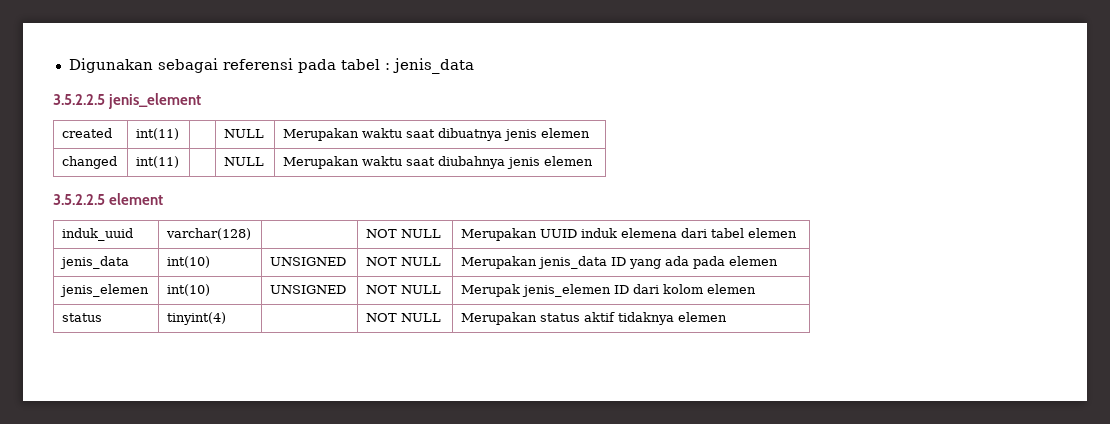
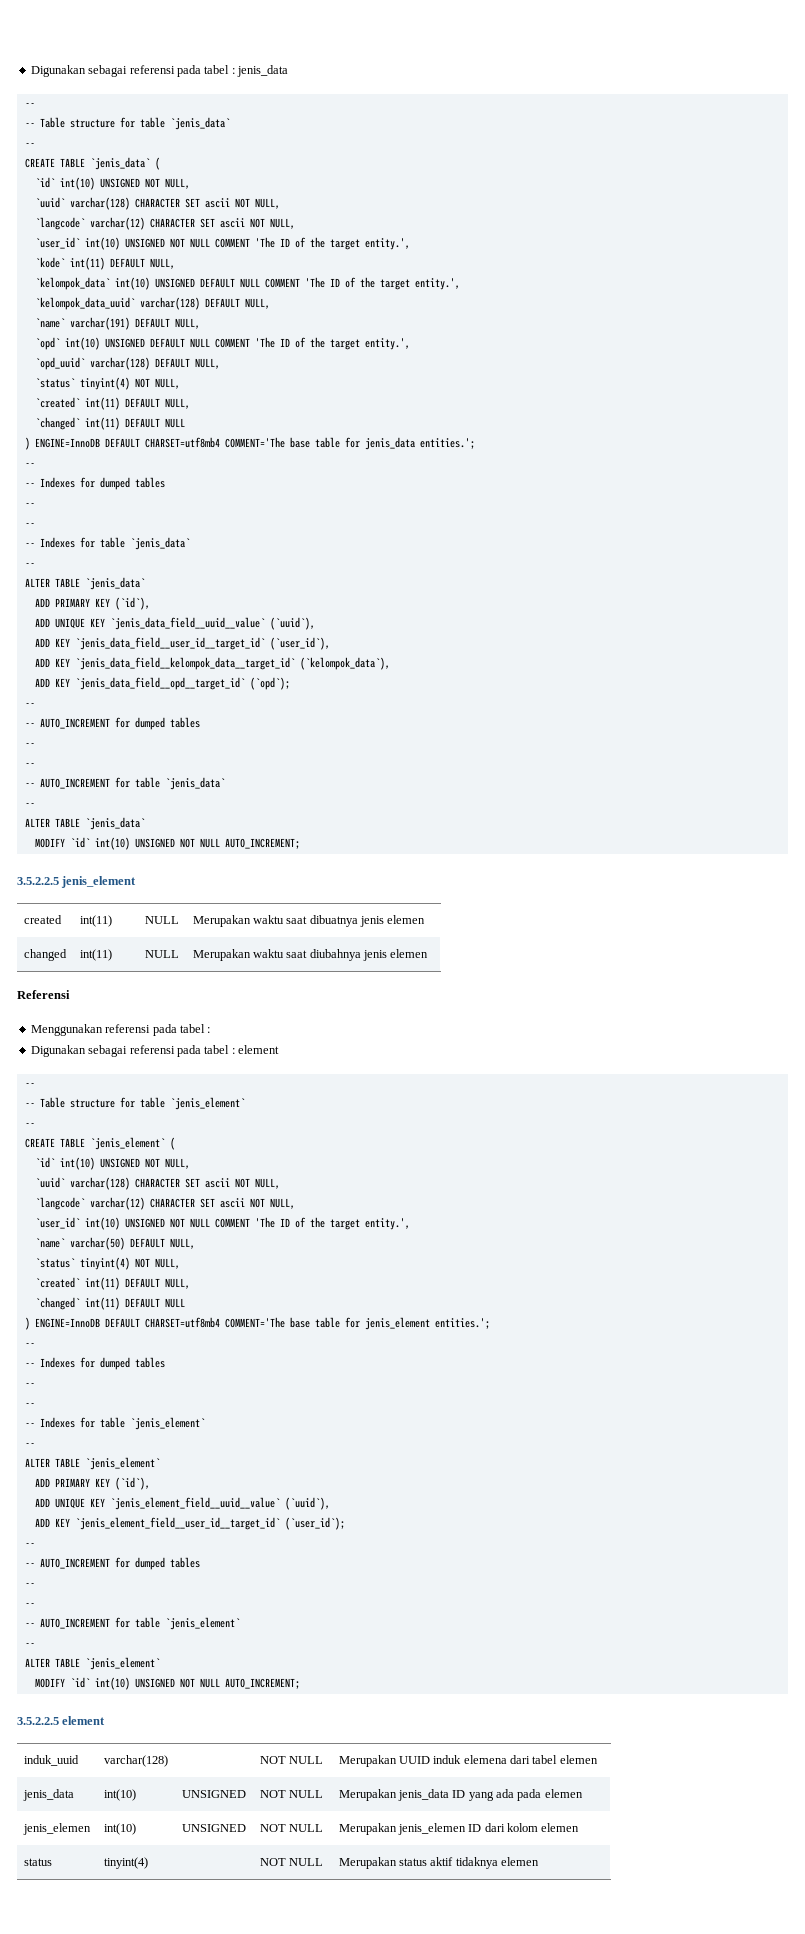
(474, 66) none -> [24,103,35,107] [24,117,230,130] [24,143,35,147] [24,157,160,170] [34,177,190,190] [34,197,280,210] [34,217,295,230] [34,237,410,250] [34,257,175,270] [34,277,460,290] [34,297,270,310] [34,317,200,330] [34,337,410,350] [34,357,220,370] [34,377,180,390] [34,397,190,410] [34,417,185,430] [24,437,475,450] [24,463,35,467] [24,477,165,490] [24,503,35,507] [24,523,35,527] [24,537,190,550] [24,563,35,567] [24,577,145,590] [34,597,150,610] [34,617,315,630] [34,637,330,650] [34,657,390,670] [34,677,290,690] [24,703,35,707] [24,717,200,730] [24,743,35,747] [24,763,35,767] [24,777,225,790] [24,803,35,807] [24,817,145,830] [34,837,300,850] // -- // -- Table structure for table `jenis_data` // -- // CREATE TABLE `jenis_data` ( // `id` int(10) UNSIGNED NOT NULL, // `uuid` varchar(128) CHARACTER SET ascii NOT NULL, // `langcode` varchar(12) CHARACTER SET ascii NOT NULL, // `user_id` int(10) UNSIGNED NOT NULL COMMENT 'The ID of the target entity.', // `kode` int(11) DEFAULT NULL, // `kelompok_data` int(10) UNSIGNED DEFAULT NULL COMMENT 'The ID of the target entity.', // `kelompok_data_uuid` varchar(128) DEFAULT NULL, // `name` varchar(191) DEFAULT NULL, // `opd` int(10) UNSIGNED DEFAULT NULL COMMENT 'The ID of the target entity.', // `opd_uuid` varchar(128) DEFAULT NULL, // `status` tinyint(4) NOT NULL, // `created` int(11) DEFAULT NULL, // `changed` int(11) DEFAULT NULL // ) ENGINE=InnoDB DEFAULT CHARSET=utf8mb4 COMMENT='The base table for jenis_data entities.'; // -- // -- Indexes for dumped tables // -- // -- // -- Indexes for table `jenis_data` // -- // ALTER TABLE `jenis_data` // ADD PRIMARY KEY (`id`), // ADD UNIQUE KEY `jenis_data_field__uuid__value` (`uuid`), // ADD KEY `jenis_data_field__user_id__target_id` (`user_id`), // ADD KEY `jenis_data_field__kelompok_data__target_id` (`kelompok_data`), // ADD KEY `jenis_data_field__opd__target_id` (`opd`); // -- // -- AUTO_INCREMENT for dumped tables // -- // -- // -- AUTO_INCREMENT for table `jenis_data` // -- // ALTER TABLE `jenis_data` // MODIFY `id` int(10) UNSIGNED NOT NULL AUTO_INCREMENT;
(594, 161) none -> [17,990,70,999] [30,1024,211,1036] [30,1045,279,1057] [24,1083,35,1087] [24,1097,245,1110] [24,1123,35,1127] [24,1137,175,1150] [34,1157,190,1170] [34,1177,280,1190] [34,1197,295,1210] [34,1217,410,1230] [34,1237,195,1250] [34,1257,180,1270] [34,1277,190,1290] [34,1297,185,1310] [24,1317,490,1330] [24,1343,35,1347] [24,1357,165,1370] [24,1383,35,1387] [24,1403,35,1407] [24,1417,205,1430] [24,1443,35,1447] [24,1457,160,1470] [34,1477,150,1490] [34,1497,330,1510] [34,1517,345,1530] [24,1543,35,1547] [24,1557,200,1570] [24,1583,35,1587] [24,1603,35,1607] [24,1617,240,1630] [24,1643,35,1647] [24,1657,160,1670] [34,1677,300,1690] // Referensi // Menggunakan referensi pada tabel : // Digunakan sebagai referensi pada tabel : element // -- // -- Table structure for table `jenis_element` // -- // CREATE TABLE `jenis_element` ( // `id` int(10) UNSIGNED NOT NULL, // `uuid` varchar(128) CHARACTER SET ascii NOT NULL, // `langcode` varchar(12) CHARACTER SET ascii NOT NULL, // `user_id` int(10) UNSIGNED NOT NULL COMMENT 'The ID of the target entity.', // `name` varchar(50) DEFAULT NULL, // `status` tinyint(4) NOT NULL, // `created` int(11) DEFAULT NULL, // `changed` int(11) DEFAULT NULL // ) ENGINE=InnoDB DEFAULT CHARSET=utf8mb4 COMMENT='The base table for jenis_element entities.'; // -- // -- Indexes for dumped tables // -- // -- // -- Indexes for table `jenis_element` // -- // ALTER TABLE `jenis_element` // ADD PRIMARY KEY (`id`), // ADD UNIQUE KEY `jenis_element_field__uuid__value` (`uuid`), // ADD KEY `jenis_element_field__user_id__target_id` (`user_id`); // -- // -- AUTO_INCREMENT for dumped tables // -- // -- // -- AUTO_INCREMENT for table `jenis_element` // -- // ALTER TABLE `jenis_element` // MODIFY `id` int(10) UNSIGNED NOT NULL AUTO_INCREMENT;
[461,284,521,297] Merupak -> [338,1823,397,1835] Merupakan

